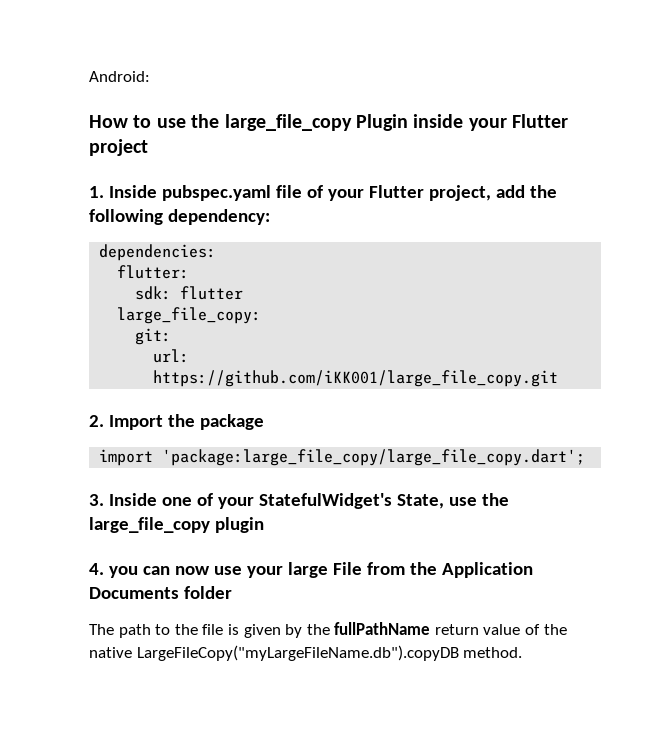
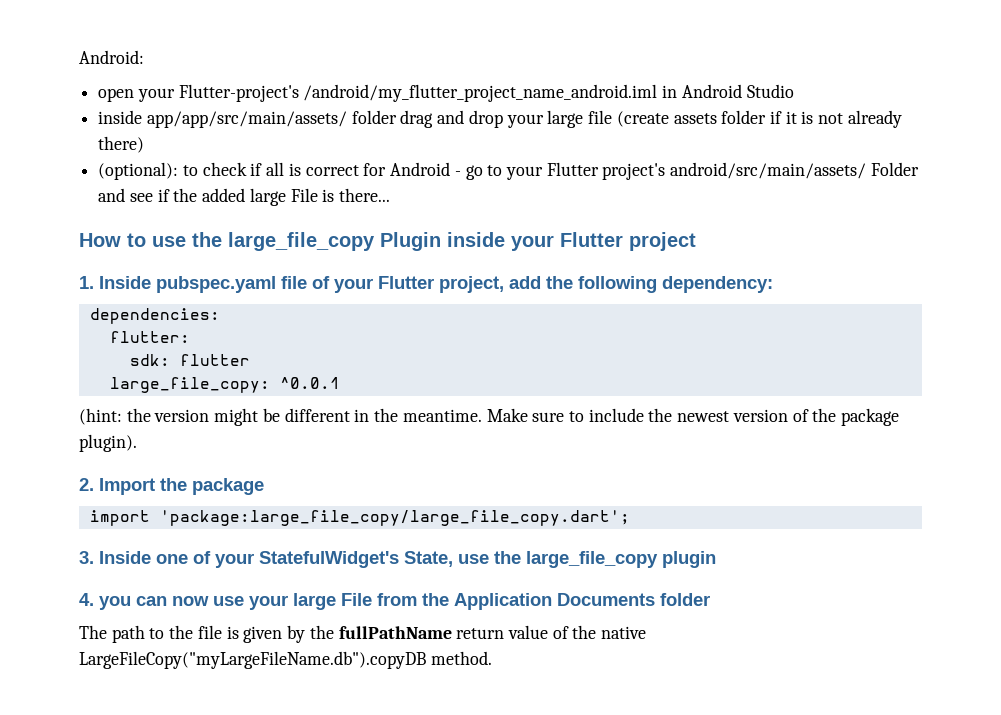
(150, 76) none -> [98,84,794,102] [98,110,902,128] [98,136,145,153] [98,162,919,180] [98,188,391,206] // open your Flutter-project's /android/my_flutter_project_name_android.iml in Android Studio // inside app/app/src/main/assets/ folder drag and drop your large file (create assets folder if it is not already there) // (optional): to check if all is correct for Android - go to your Flutter project's android/src/main/assets/ Folder and see if the added large File is there...
[135,328,172,345] [153,349,190,363] [153,370,559,387] // git: // url: https://github.com/iKK001/large_file_copy.git -> [279,377,340,389] [79,408,900,426] [79,434,137,452] ^0.0.1 // (hint: the version might be different in the meantime. Make sure to include the newest version of the package plugin).

